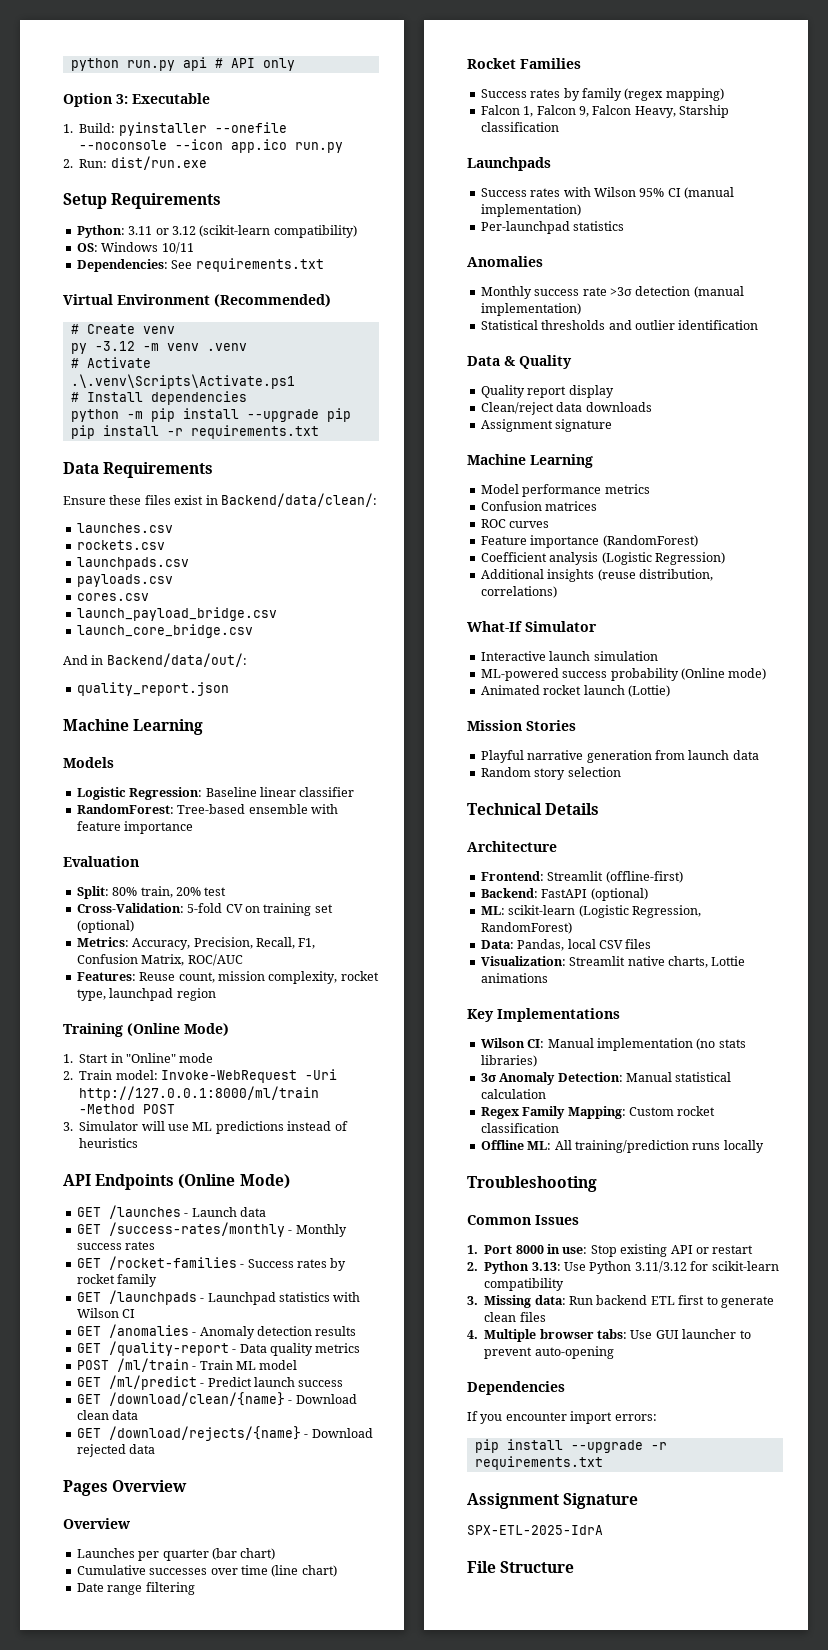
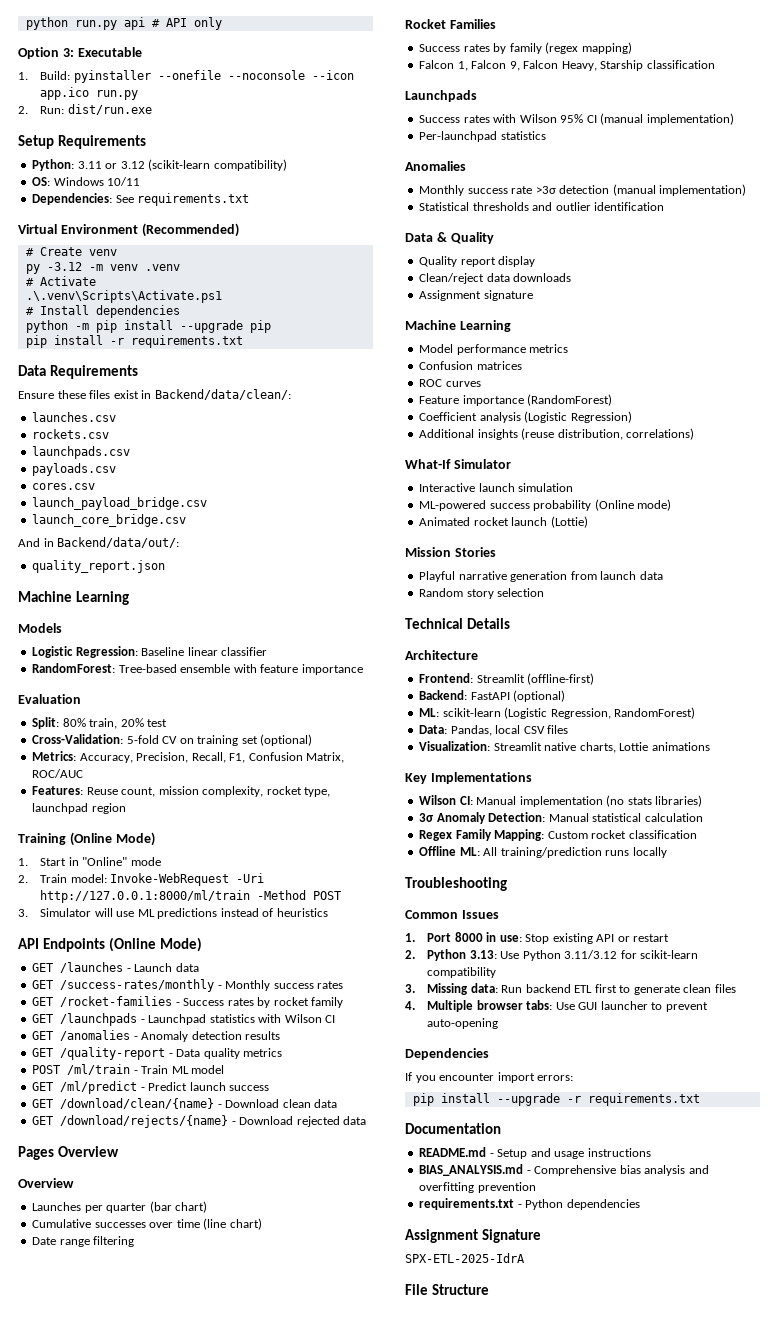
(603, 1463) none -> [405,1123,501,1134] [419,1147,651,1159] [419,1164,709,1176] [419,1182,536,1193] [419,1198,640,1210] // Documentation // README.md - Setup and usage instructions // BIAS_ANALYSIS.md - Comprehensive bias analysis and overfitting prevention // requirements.txt - Python dependencies

